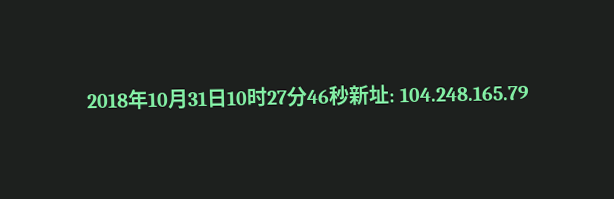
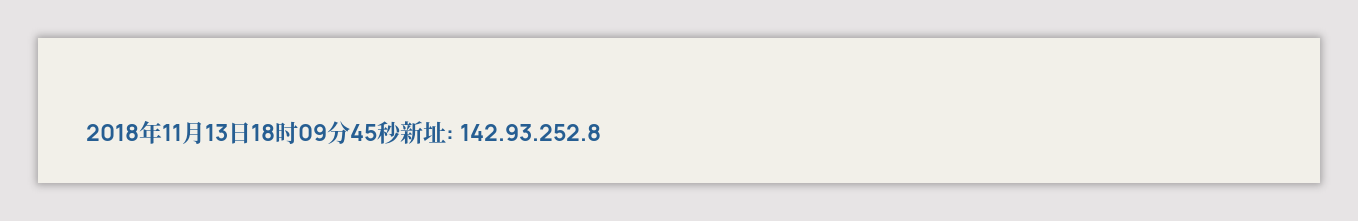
[147,86,330,110] 10月31日10时27分46 -> [162,121,377,145] 11月13日18时09分45
[399,85,531,103] 104.248.165.79 -> [460,124,602,141] 142.93.252.8

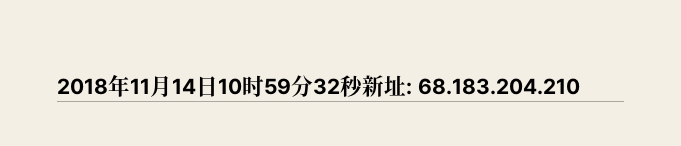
[205,121,377,145] 13日18时09分45 -> [172,75,340,97] 14日10时59分32
[460,124,602,141] 142.93.252.8 -> [417,78,580,95] 68.183.204.210

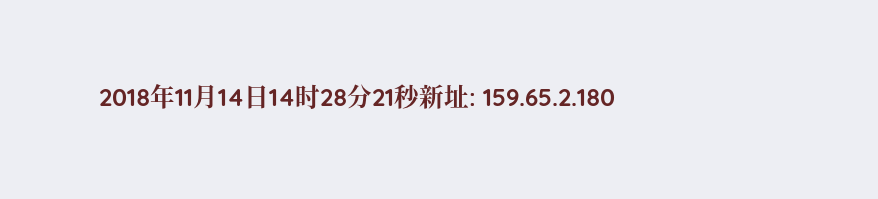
[218,75,340,97] 10时59分32 -> [269,84,394,109] 14时28分21
[417,78,580,95] 68.183.204.210 -> [483,89,615,106] 159.65.2.180

